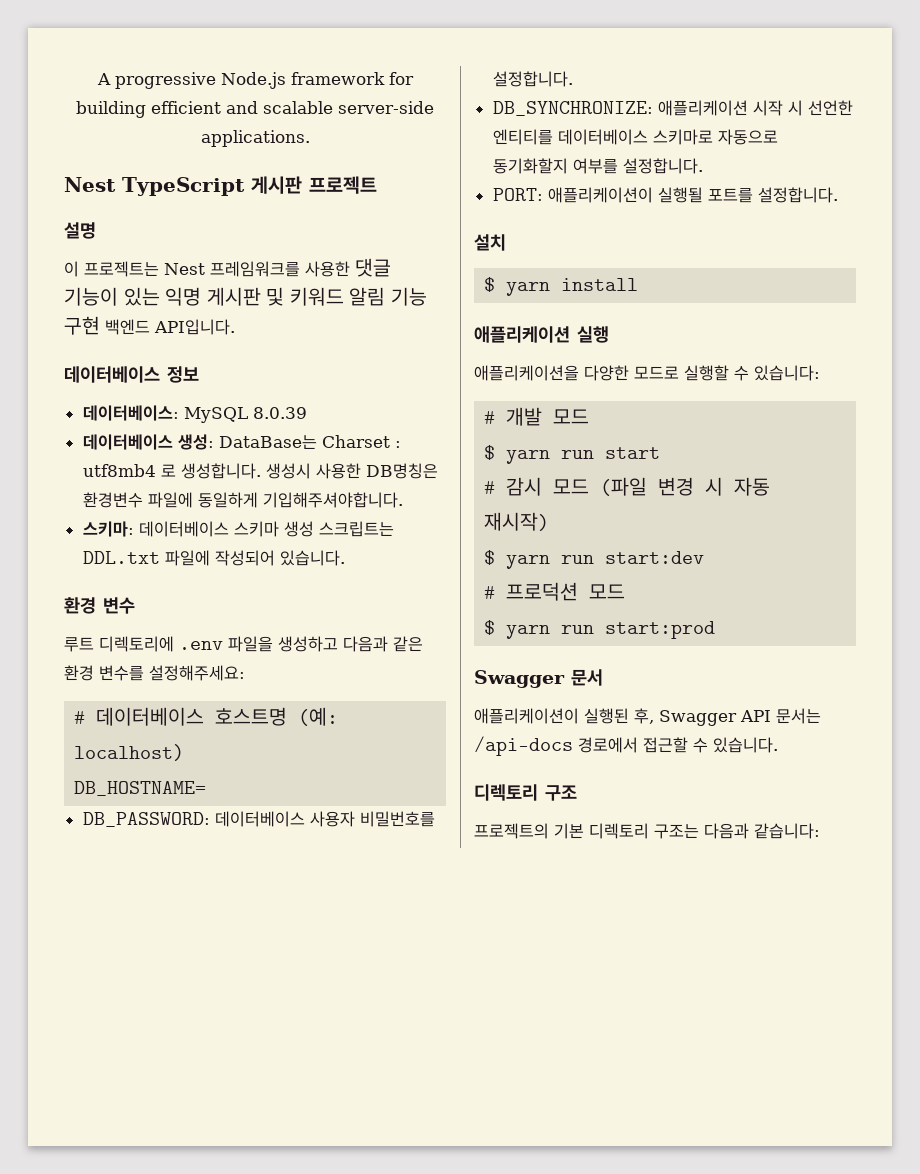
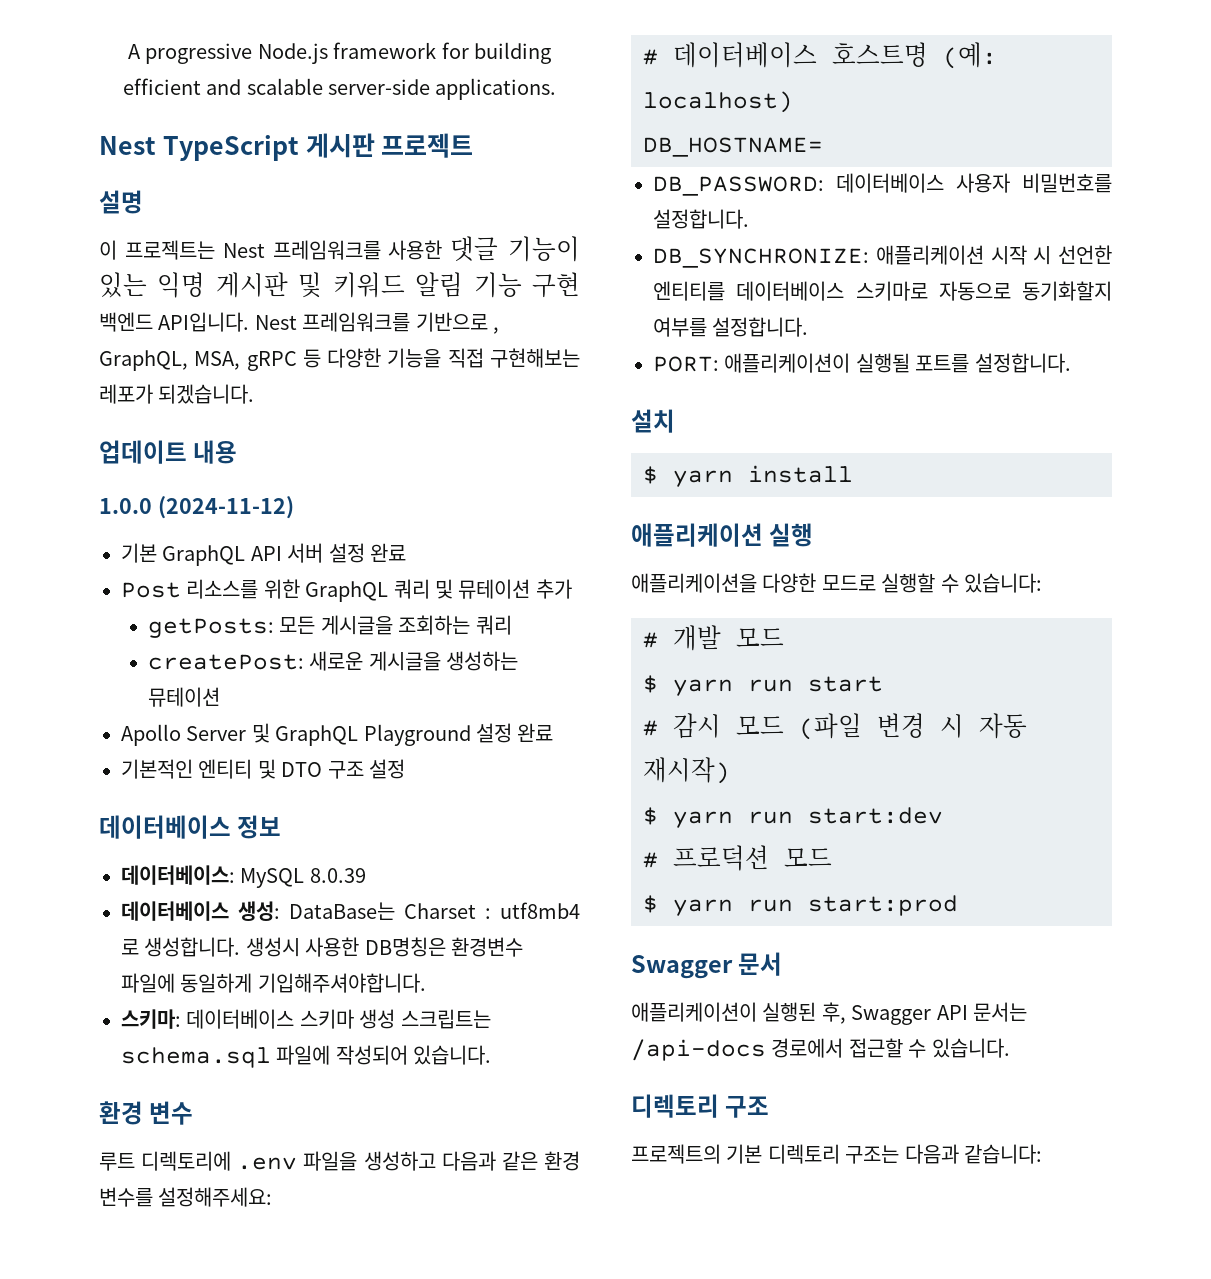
(235, 327) none -> [254,312,499,334] [99,348,580,371] [99,384,255,404] [99,440,238,464] [99,496,294,519] [121,543,406,566] [121,579,572,602] [148,615,512,638] [148,651,519,671] [148,687,221,707] [121,723,554,746] [121,759,405,779] Nest 프레임워크를 기반으로 , GraphQL, MSA, gRPC 등 다양한 기능을 직접 구현해보는 레포가 되겠습니다. // 업데이트 내용 // 1.0.0 (2024-11-12) // 기본 GraphQL API 서버 설정 완료 // Post 리소스를 위한 GraphQL 쿼리 및 뮤테이션 추가 // getPosts: 모든 게시글을 조회하는 쿼리 // createPost: 새로운 게시글을 생성하는 뮤테이션 // Apollo Server 및 GraphQL Playground 설정 완료 // 기본적인 엔티티 및 DTO 구조 설정
[82,551,160,564] DDL.txt -> [121,1047,271,1068] schema.sql

